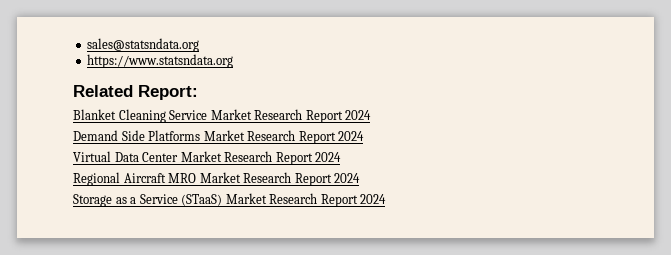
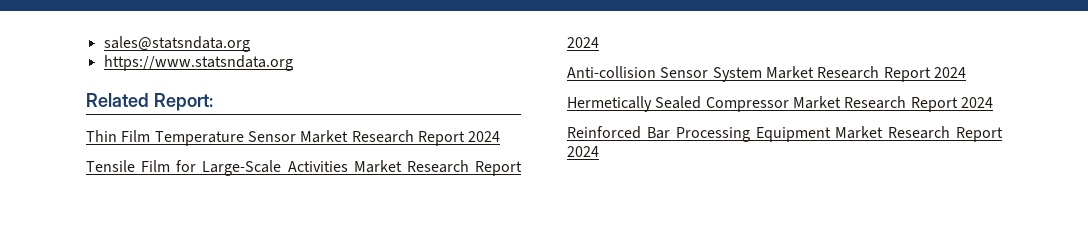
[73,109,372,123] [73,130,365,144] [73,151,342,165] [73,172,361,186] [73,194,223,207] Blanket Cleaning Service Market Research Report 2024 // Demand Side Platforms Market Research Report 2024 // Virtual Data Center Market Research Report 2024 // Regional Aircraft MRO Market Research Report 2024 // Storage as a Service (STaaS) -> [86,130,501,146] [86,160,522,176] [567,37,599,48] [567,66,966,82] [567,96,993,112] [567,126,831,142] Thin Film Temperature Sensor Market Research Report 2024 // Tensile Film for Large-Scale Activities Market Research Report 2024 // Anti-collision Sensor System Market Research Report 2024 // Hermetically Sealed Compressor Market Research Report 2024 // Reinforced Bar Processing Equipment

